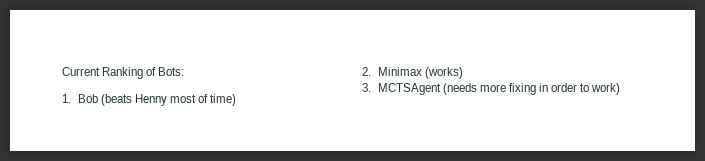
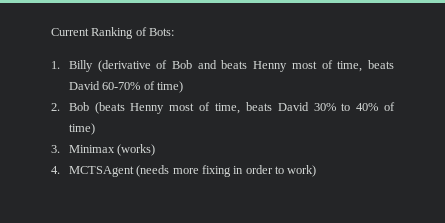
(71, 98) none -> [68,60,394,72] [68,81,183,93] [51,103,60,111] Billy (derivative of Bob and beats Henny most of time, beats David 60-70% of time) // 2.
[210,94,237,106] [362,67,371,76] time) // 2. -> [214,102,395,114] [68,123,95,135] [51,145,60,153] time, beats David 30% to 40% of time) // 3.
[362,83,371,92] 3. -> [51,166,60,174] 4.

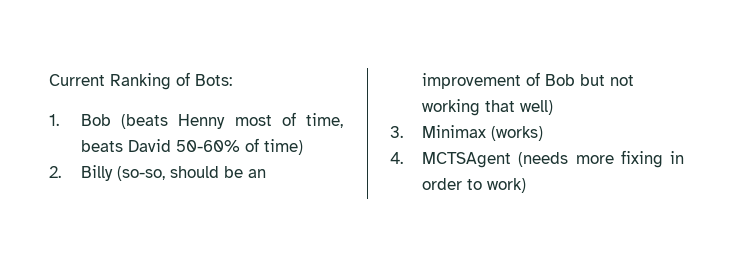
[68,60,394,72] [68,81,183,93] [51,103,60,111] Billy (derivative of Bob and beats Henny most of time, beats David 60-70% of time) // 2. -> (59, 120) none
[313,102,395,111] [68,123,95,135] 30% to 40% of time) -> [176,138,304,155] [49,165,267,181] [422,72,635,89] [422,99,554,116] 50-60% of time) // 2. Billy (so-so, should be an improvement of Bob but not working that well)

